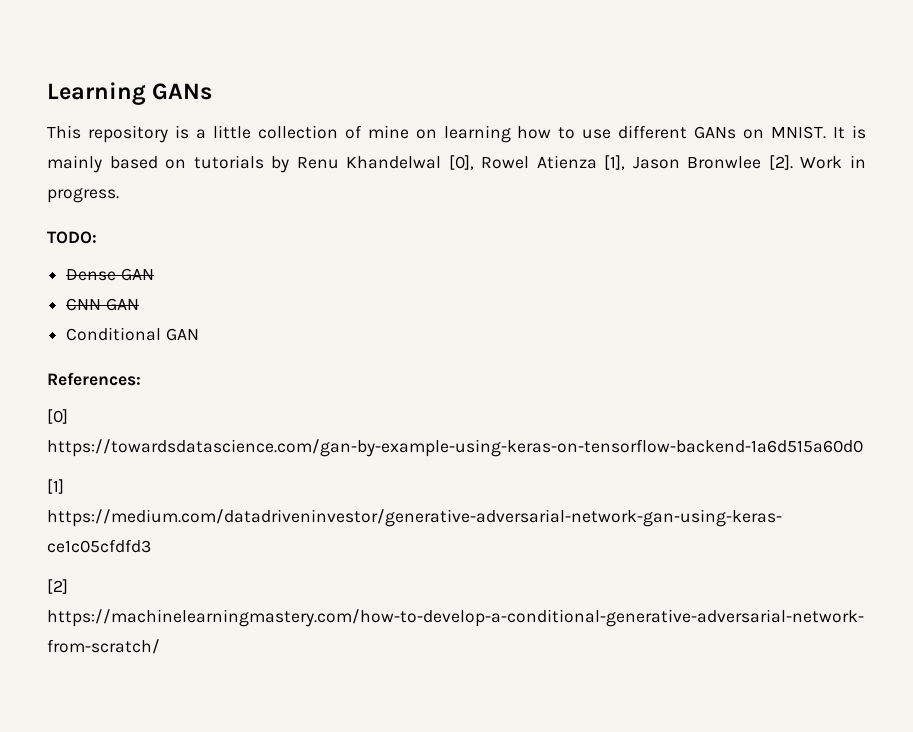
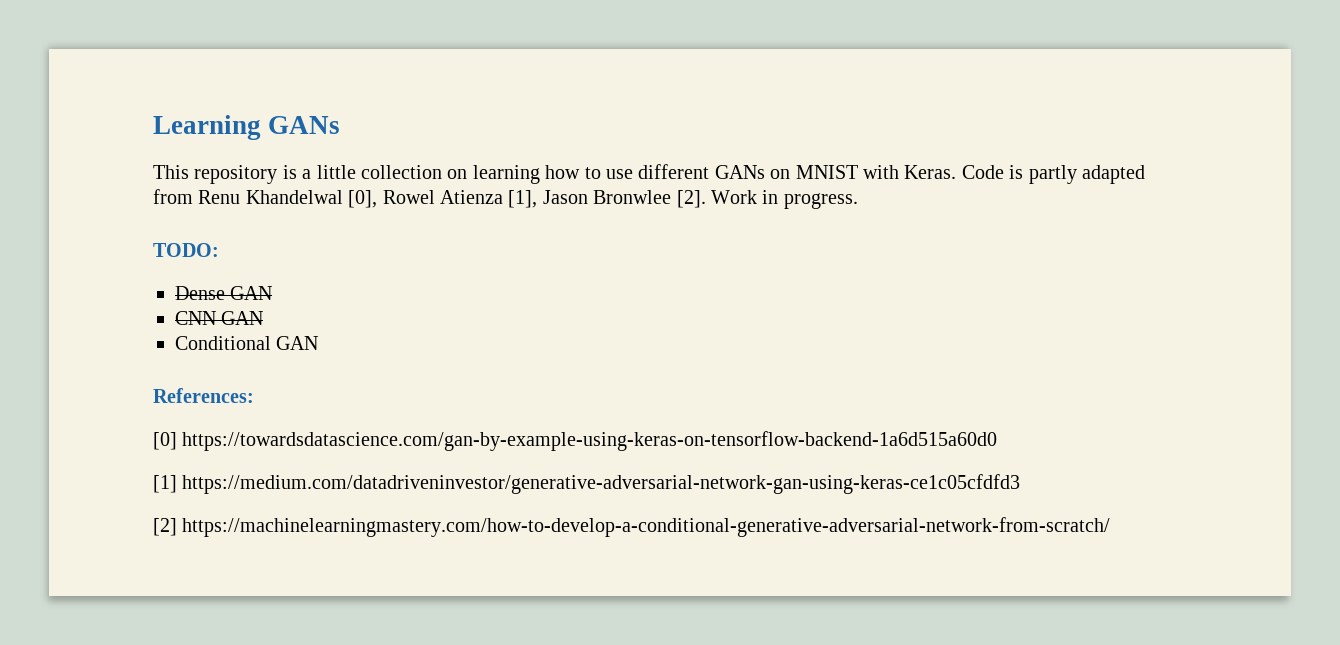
[344,125,409,139] of mine -> (442, 172) none
[771,125,867,139] [47,155,290,173] MNIST. It is mainly based on tutorials by -> [795,165,1145,184] [153,189,193,204] MNIST with Keras. Code is partly adapted from

